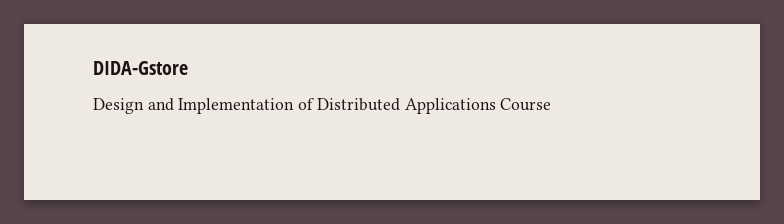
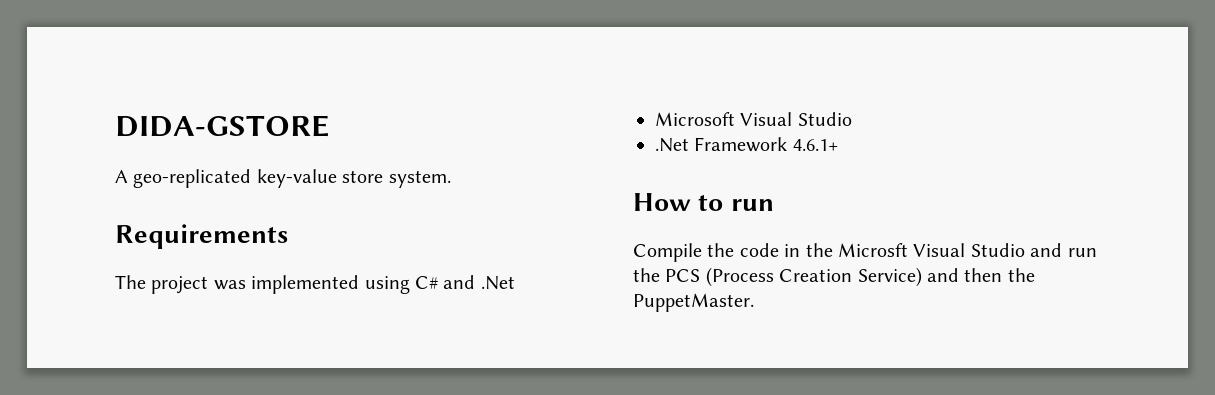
[93,61,188,75] [93,98,552,114] DIDA-Gstore // Design and Implementation of Distributed Applications Course -> [115,115,329,137] [115,169,451,188] [115,224,288,249] [115,275,515,294] [655,112,852,126] [655,137,839,152] [633,193,774,211] [633,243,1097,262] [633,267,1035,287] [633,293,754,312] DIDA-GSTORE // A geo-replicated key-value store system. // Requirements // The project was implemented using C# and .Net // Microsoft Visual Studio // .Net Framework 4.6.1+ // How to run // Compile the code in the Microsft Visual Studio and run the PCS (Process Creation Service) and then the PuppetMaster.

